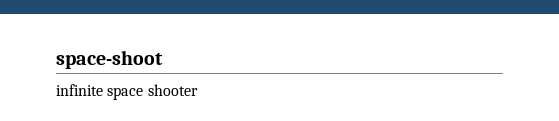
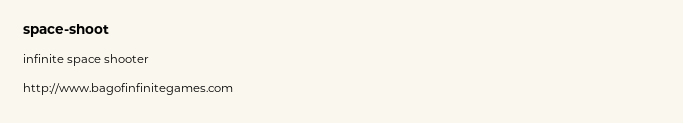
(198, 90) none -> [23,83,233,95] // http://www.bagofinfinitegames.com

